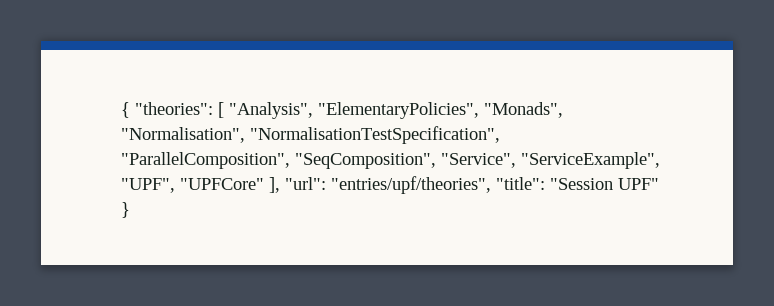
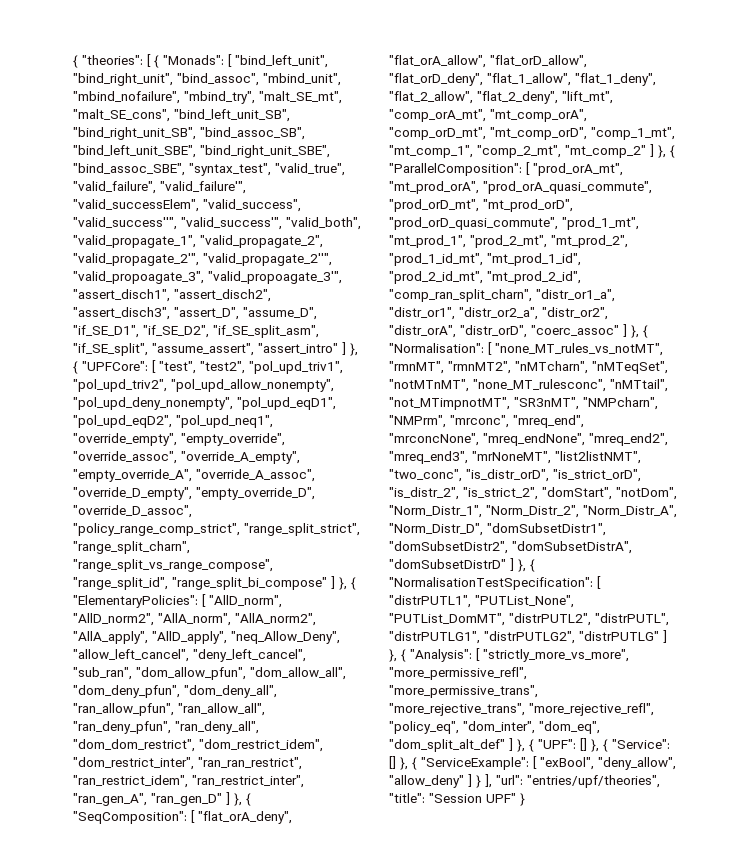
[229,102,563,119] [121,126,500,144] [121,152,660,169] [121,178,264,193] "Analysis", "ElementaryPolicies", "Monads", "Normalisation", "NormalisationTestSpecification", "ParallelComposition", "SeqComposition", "Service", "ServiceExample", "UPF", "UPFCore" -> [154,54,328,68] [73,73,341,86] [73,91,342,104] [73,109,290,122] [73,127,305,140] [73,145,330,158] [73,163,345,176] [73,181,246,194] [73,199,301,212] [73,217,361,230] [73,235,323,248] [73,253,332,266] [73,271,342,284] [73,289,271,302] [73,307,317,320] [73,325,319,338] [73,342,358,356] [73,360,343,374] [73,379,334,392] [73,397,336,410] [73,415,273,428] [73,433,285,446] [73,451,300,464] [73,469,315,482] [73,487,315,500] [73,505,192,518] [73,523,360,536] [73,541,190,554] [73,559,273,572] [73,576,356,590] [73,594,282,608] [73,613,316,626] [73,631,340,644] [73,649,306,662] [73,667,346,680] [73,685,277,698] [73,703,265,716] [73,721,259,734] [73,739,323,752] [73,757,302,770] [73,775,304,788] [73,792,251,806] [73,810,292,824] [389,55,587,68] [389,73,656,86] [389,91,613,104] [389,109,587,122] [389,127,675,140] [389,144,675,158] [389,162,623,176] [389,181,652,194] [389,199,573,212] [389,217,639,230] [389,235,628,248] [389,253,581,266] [389,271,581,284] [389,289,615,302] [389,307,608,320] [389,324,648,338] [389,342,663,356] [389,361,668,374] [389,379,668,392] [389,397,658,410] [389,415,584,428] [389,433,668,446] [389,451,641,464] [389,469,641,482] [389,487,677,500] [389,505,677,518] [389,523,606,536] [389,541,632,554] [389,558,535,572] [389,576,601,590] [389,595,574,608] [389,613,669,626] [389,630,667,644] [389,648,629,662] [389,667,527,680] [389,685,538,698] [389,703,654,716] [389,721,600,734] [389,738,670,752] [389,756,676,770] [389,774,481,788] { "Monads": [ "bind_left_unit", "bind_right_unit", "bind_assoc", "mbind_unit", "mbind_nofailure", "mbind_try", "malt_SE_mt", "malt_SE_cons", "bind_left_unit_SB", "bind_right_unit_SB", "bind_assoc_SB", "bind_left_unit_SBE", "bind_right_unit_SBE", "bind_assoc_SBE", "syntax_test", "valid_true", "valid_failure", "valid_failure'", "valid_successElem", "valid_success", "valid_success''", "valid_success'", "valid_both", "valid_propagate_1", "valid_propagate_2", "valid_propagate_2'", "valid_propagate_2''", "valid_propoagate_3", "valid_propoagate_3'", "assert_disch1", "assert_disch2", "assert_disch3", "assert_D", "assume_D", "if_SE_D1", "if_SE_D2", "if_SE_split_asm", "if_SE_split", "assume_assert", "assert_intro" ] }, { "UPFCore": [ "test", "test2", "pol_upd_triv1", "pol_upd_triv2", "pol_upd_allow_nonempty", "pol_upd_deny_nonempty", "pol_upd_eqD1", "pol_upd_eqD2", "pol_upd_neq1", "override_empty", "empty_override", "override_assoc", "override_A_empty", "empty_override_A", "override_A_assoc", "override_D_empty", "empty_override_D", "override_D_assoc", "policy_range_comp_strict", "range_split_strict", "range_split_charn", "range_split_vs_range_compose", "range_split_id", "range_split_bi_compose" ] }, { "ElementaryPolicies": [ "AllD_norm", "AllD_norm2", "AllA_norm", "AllA_norm2", "AllA_apply", "AllD_apply", "neq_Allow_Deny", "allow_left_cancel", "deny_left_cancel", "sub_ran", "dom_allow_pfun", "dom_allow_all", "dom_deny_pfun", "dom_deny_all", "ran_allow_pfun", "ran_allow_all", "ran_deny_pfun", "ran_deny_all", "dom_dom_restrict", "dom_restrict_idem", "dom_restrict_inter", "ran_ran_restrict", "ran_restrict_idem", "ran_restrict_inter", "ran_gen_A", "ran_gen_D" ] }, { "SeqComposition": [ "flat_orA_deny", "flat_orA_allow", "flat_orD_allow", "flat_orD_deny", "flat_1_allow", "flat_1_deny", "flat_2_allow", "flat_2_deny", "lift_mt", "comp_orA_mt", "mt_comp_orA", "comp_orD_mt", "mt_comp_orD", "comp_1_mt", "mt_comp_1", "comp_2_mt", "mt_comp_2" ] }, { "ParallelComposition": [ "prod_orA_mt", "mt_prod_orA", "prod_orA_quasi_commute", "prod_orD_mt", "mt_prod_orD", "prod_orD_quasi_commute", "prod_1_mt", "mt_prod_1", "prod_2_mt", "mt_prod_2", "prod_1_id_mt", "mt_prod_1_id", "prod_2_id_mt", "mt_prod_2_id", "comp_ran_split_charn", "distr_or1_a", "distr_or1", "distr_or2_a", "distr_or2", "distr_orA", "distr_orD", "coerc_assoc" ] }, { "Normalisation": [ "none_MT_rules_vs_notMT", "rmnMT", "rmnMT2", "nMTcharn", "nMTeqSet", "notMTnMT", "none_MT_rulesconc", "nMTtail", "not_MTimpnotMT", "SR3nMT", "NMPcharn", "NMPrm", "mrconc", "mreq_end", "mrconcNone", "mreq_endNone", "mreq_end2", "mreq_end3", "mrNoneMT", "list2listNMT", "two_conc", "is_distr_orD", "is_strict_orD", "is_distr_2", "is_strict_2", "domStart", "notDom", "Norm_Distr_1", "Norm_Distr_2", "Norm_Distr_A", "Norm_Distr_D", "domSubsetDistr1", "domSubsetDistr2", "domSubsetDistrA", "domSubsetDistrD" ] }, { "NormalisationTestSpecification": [ "distrPUTL1", "PUTList_None", "PUTList_DomMT", "distrPUTL2", "distrPUTL", "distrPUTLG1", "distrPUTLG2", "distrPUTLG" ] }, { "Analysis": [ "strictly_more_vs_more", "more_permissive_refl", "more_permissive_trans", "more_rejective_trans", "more_rejective_refl", "policy_eq", "dom_inter", "dom_eq", "dom_split_alt_def" ] }, { "UPF": [] }, { "Service": [] }, { "ServiceExample": [ "exBool", "deny_allow", "allow_deny" ] }

